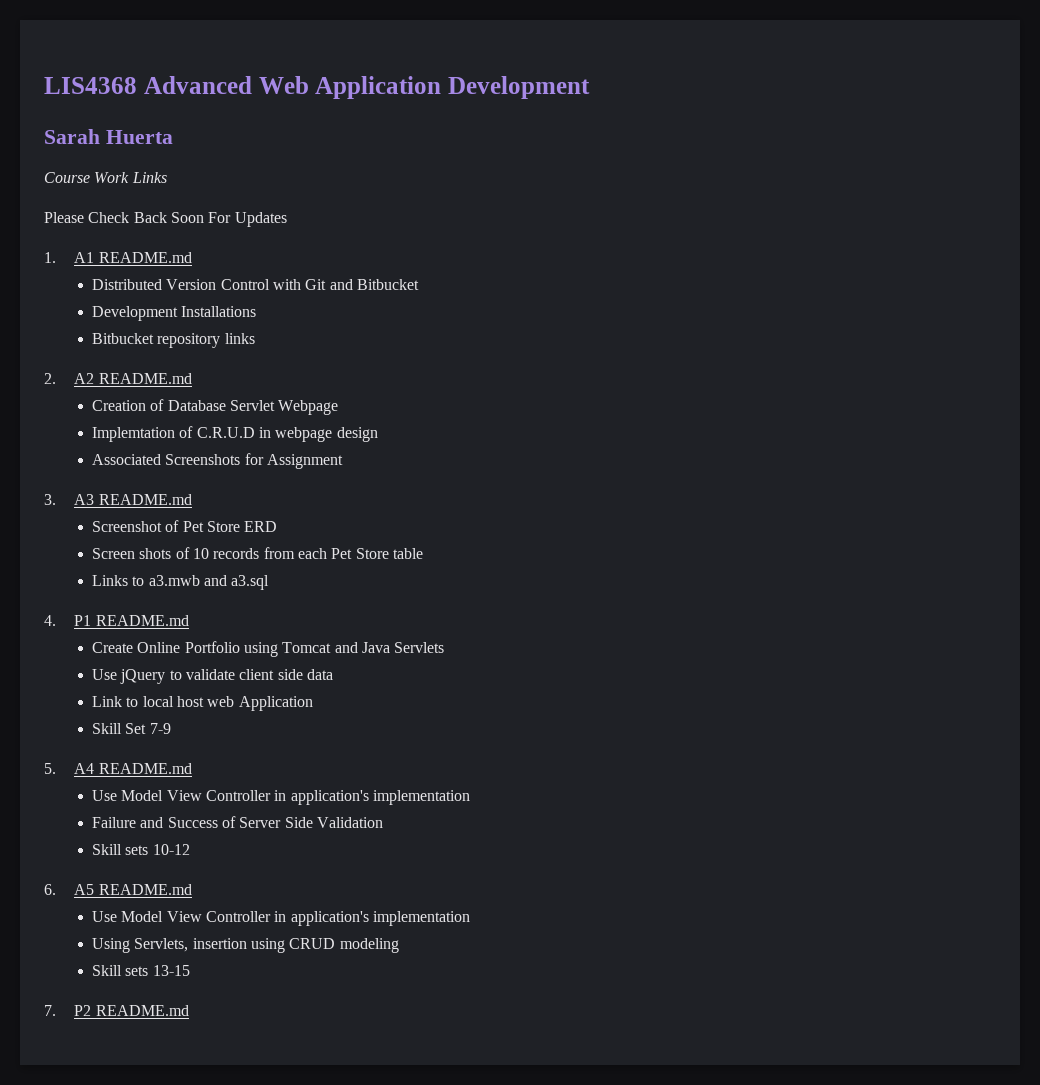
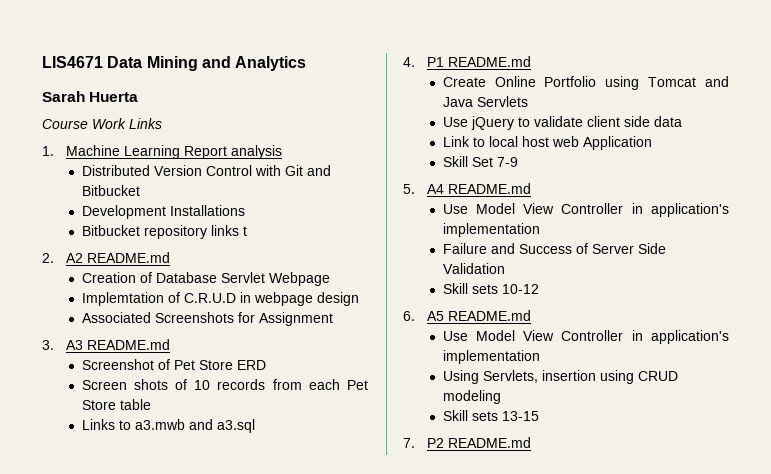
[44,76,590,99] LIS4368 Advanced Web Application Development -> [42,56,307,71] LIS4671 Data Mining and Analytics
[44,212,287,227] [44,252,192,263] Please Check Back Soon For Updates // 1. A1 README.md -> [42,145,283,159] 1. Machine Learning Report analysis
(255, 338) none -> [242,226,247,236] t

